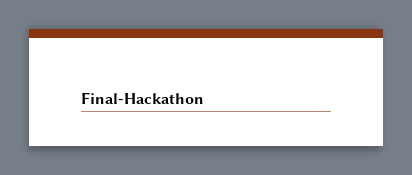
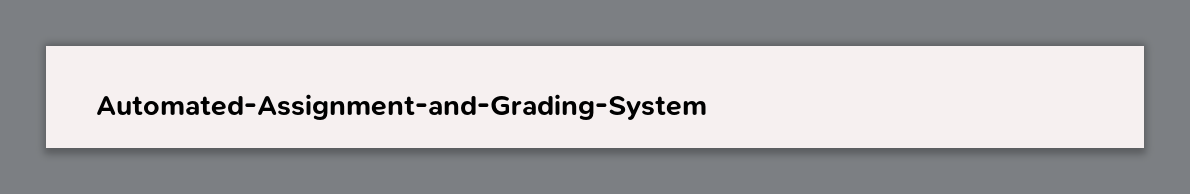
[81,92,204,104] Final-Hackathon -> [96,94,707,120] Automated-Assignment-and-Grading-System

